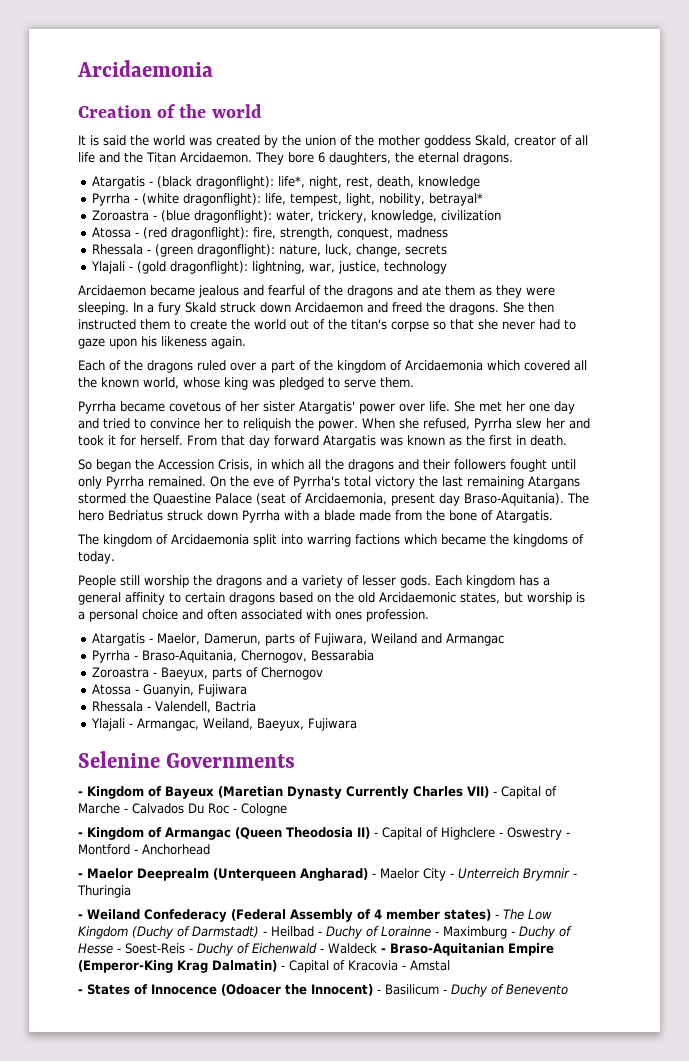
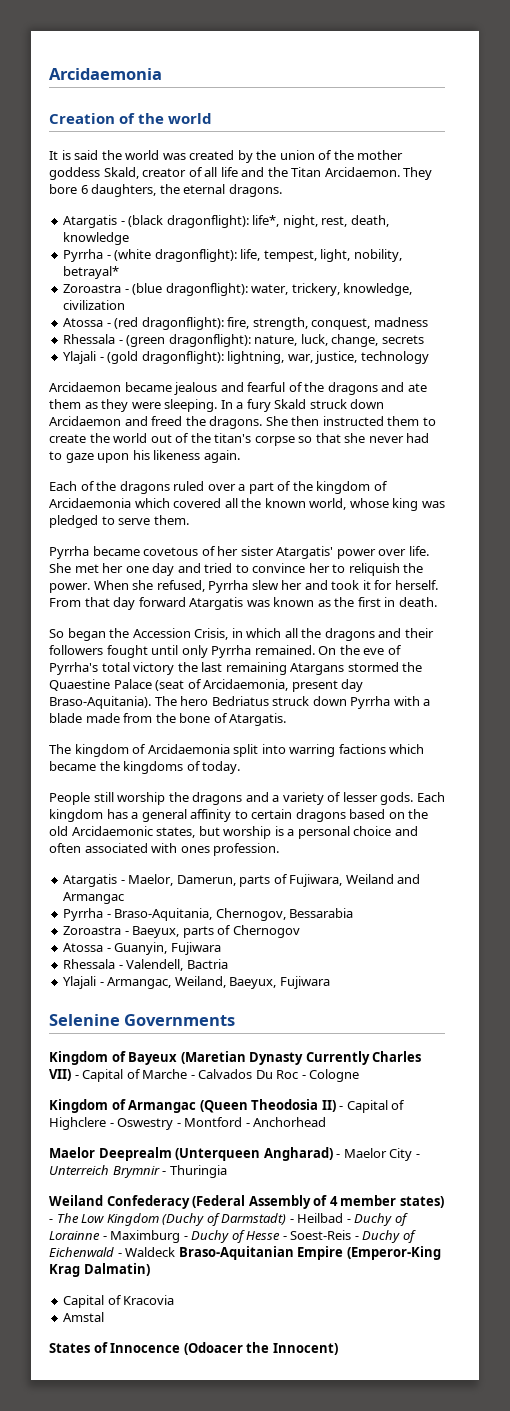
[78,791,83,796] - -> (236, 1020) none
[78,832,83,837] - -> (360, 1075) none
[78,873,83,878] - -> (327, 1122) none
[78,914,83,919] - -> (227, 1171) none
[381,948,386,953] - -> (176, 1252) none
[281,965,285,970] - -> (150, 1269) //
[402,965,406,970] - -> (175, 1300) //
[78,989,83,994] - -> (105, 1317) none
[377,984,568,997] - Basilicum - Duchy of Benevento -> (338, 1349) none

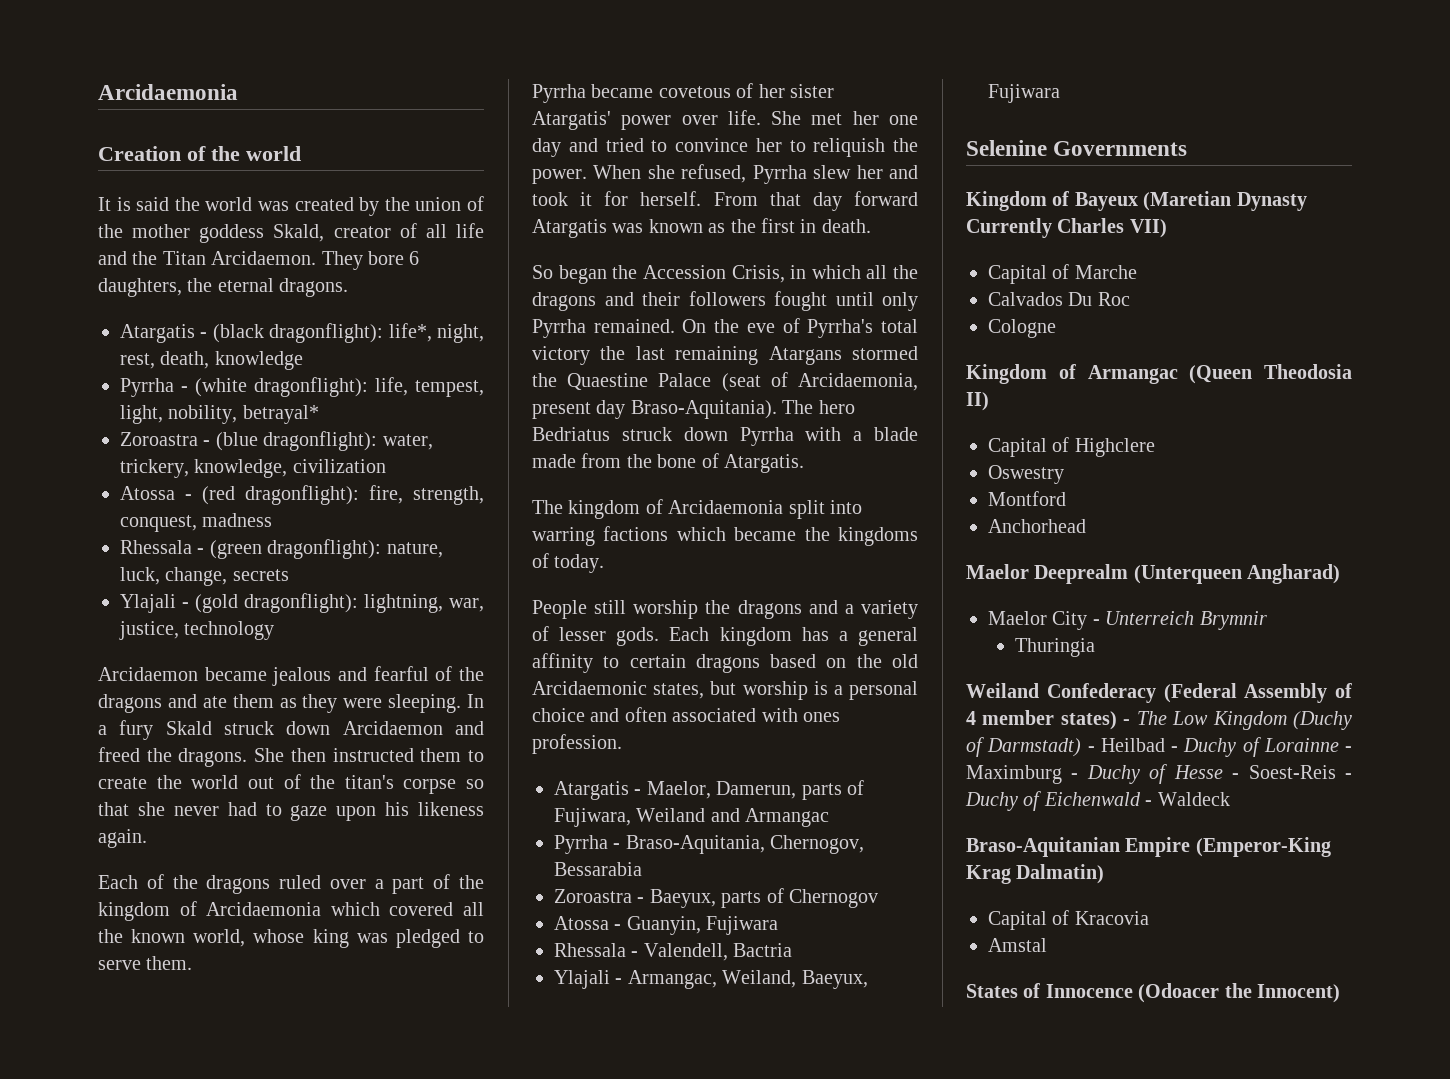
[74,1075,79,1079] - -> (1167, 228) //
[190,1075,195,1079] - -> (1137, 272) //
[301,1075,306,1079] - -> (1130, 299) //
[339,1106,344,1110] - -> (989, 401) //
[109,1123,114,1127] - -> (1155, 447) //
[176,1123,181,1127] - -> (1064, 474) //
[245,1123,250,1127] - -> (1066, 498) //
[336,1154,341,1158] - -> (1341, 574) //
[162,1171,167,1175] - -> (1267, 620) //
(176, 1252) none -> (1230, 799) //

